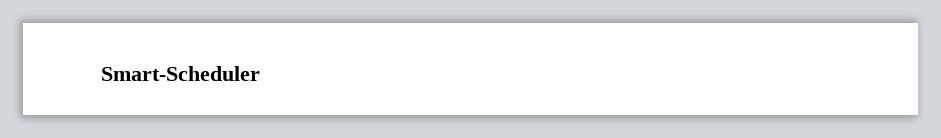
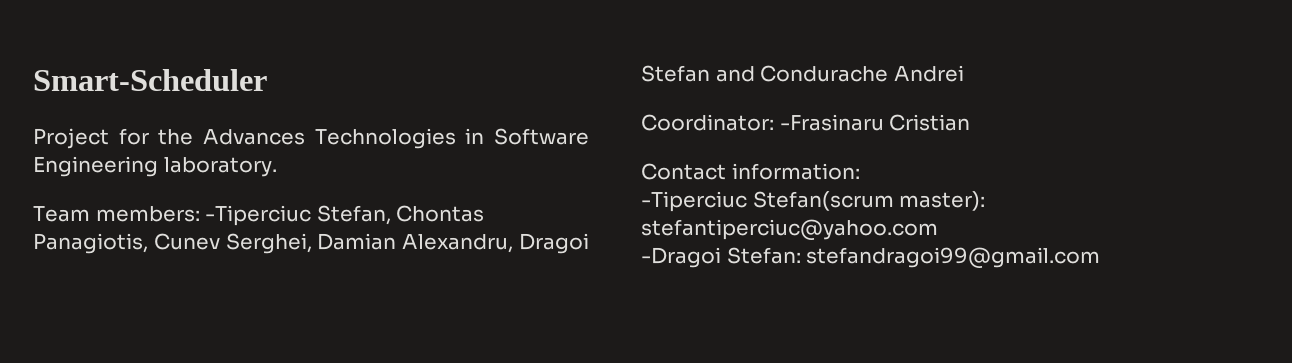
(260, 73) none -> [33,128,589,149] [33,156,277,177] [33,205,485,226] [33,233,589,254] [641,65,964,82] [641,114,971,131] [641,163,860,180] [641,191,986,212] [641,219,938,240] [641,247,1101,268] // Project for the Advances Technologies in Software Engineering laboratory. // Team members: -Tiperciuc Stefan, Chontas Panagiotis, Cunev Serghei, Damian Alexandru, Dragoi Stefan and Condurache Andrei // Coordinator: -Frasinaru Cristian // Contact information: // -Tiperciuc Stefan(scrum master): stefantiperciuc@yahoo.com // -Dragoi Stefan: stefandragoi99@gmail.com

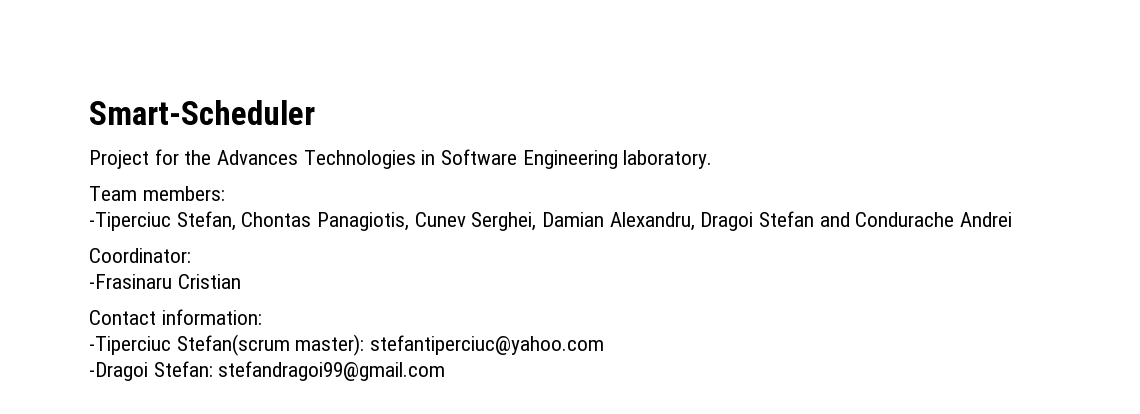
(200, 214) none -> (225, 193) //
(774, 122) none -> (191, 255) //

